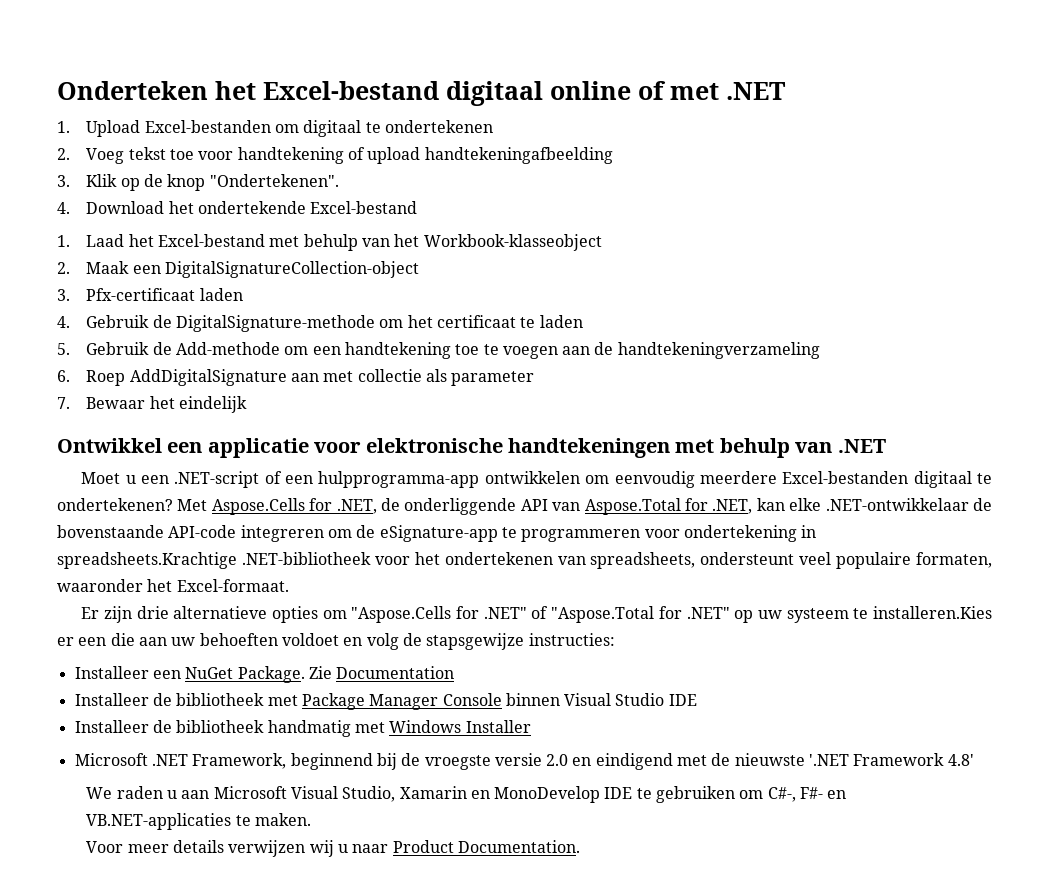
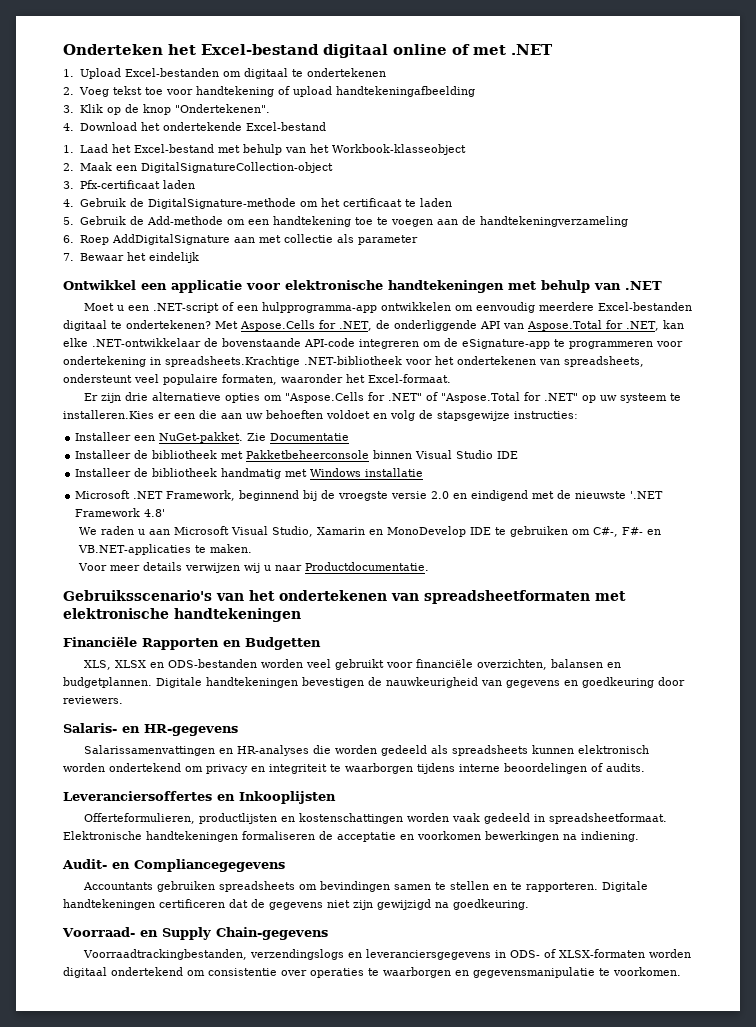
[185,666,455,683] NuGet Package. Zie Documentation -> [159,432,350,443] NuGet-pakket. Zie Documentatie
[301,693,502,710] Package Manager Console -> [246,450,370,459] Pakketbeheerconsole
[465,720,531,733] Installer -> [365,468,424,477] installatie
[392,840,580,853] Product Documentation. -> [305,562,430,571] [63,590,626,604] [63,608,301,622] [63,637,321,650] [83,659,621,670] [63,677,685,688] [63,696,123,704] [63,723,238,736] [83,745,649,756] [63,763,645,774] [63,791,336,804] [83,813,667,824] [63,831,639,842] [62,859,285,872] [82,881,648,892] [63,899,529,910] [62,927,328,940] [82,949,691,960] [63,967,681,978] Productdocumentatie. // Gebruiksscenario's van het ondertekenen van spreadsheetformaten met elektronische handtekeningen // Financiële Rapporten en Budgetten // XLS, XLSX en ODS-bestanden worden veel gebruikt voor financiële overzichten, balansen en budgetplannen. Digitale handtekeningen bevestigen de nauwkeurigheid van gegevens en goedkeuring door reviewers. // Salaris- en HR-gegevens // Salarissamenvattingen en HR-analyses die worden gedeeld als spreadsheets kunnen elektronisch worden ondertekend om privacy en integriteit te waarborgen tijdens interne beoordelingen of audits. // Leveranciersoffertes en Inkooplijsten // Offerteformulieren, productlijsten en kostenschattingen worden vaak gedeeld in spreadsheetformaat. Elektronische handtekeningen formaliseren de acceptatie en voorkomen bewerkingen na indiening. // Audit- en Compliancegegevens // Accountants gebruiken spreadsheets om bevindingen samen te stellen en te rapporteren. Digitale handtekeningen certificeren dat de gegevens niet zijn gewijzigd na goedkeuring. // Voorraad- en Supply Chain-gegevens // Voorraadtrackingbestanden, verzendingslogs en leveranciersgegevens in ODS- of XLSX-formaten worden digitaal ondertekend om consistentie over operaties te waarborgen en gegevensmanipulatie te voorkomen.

